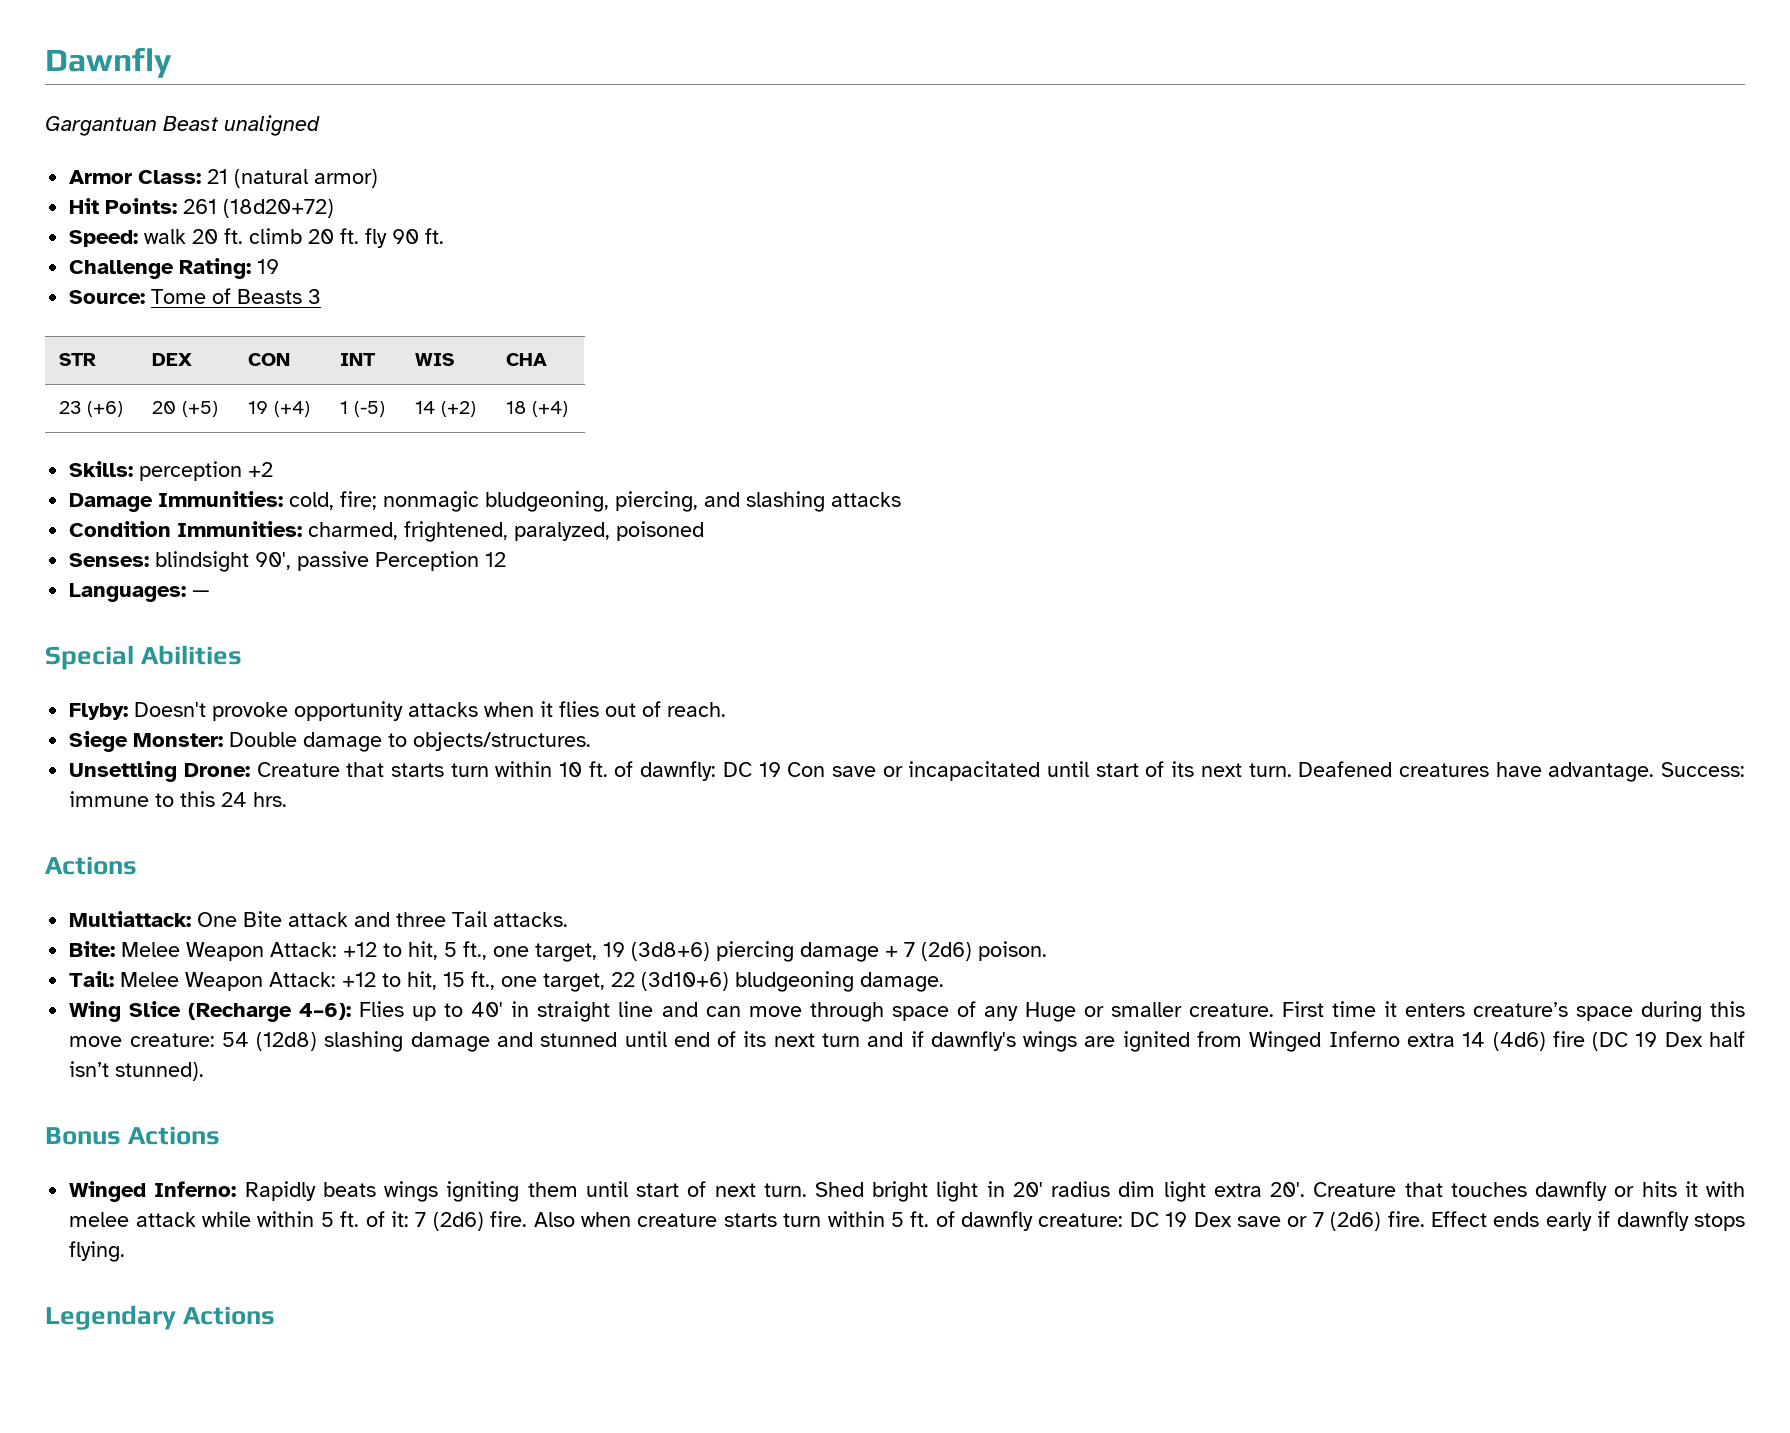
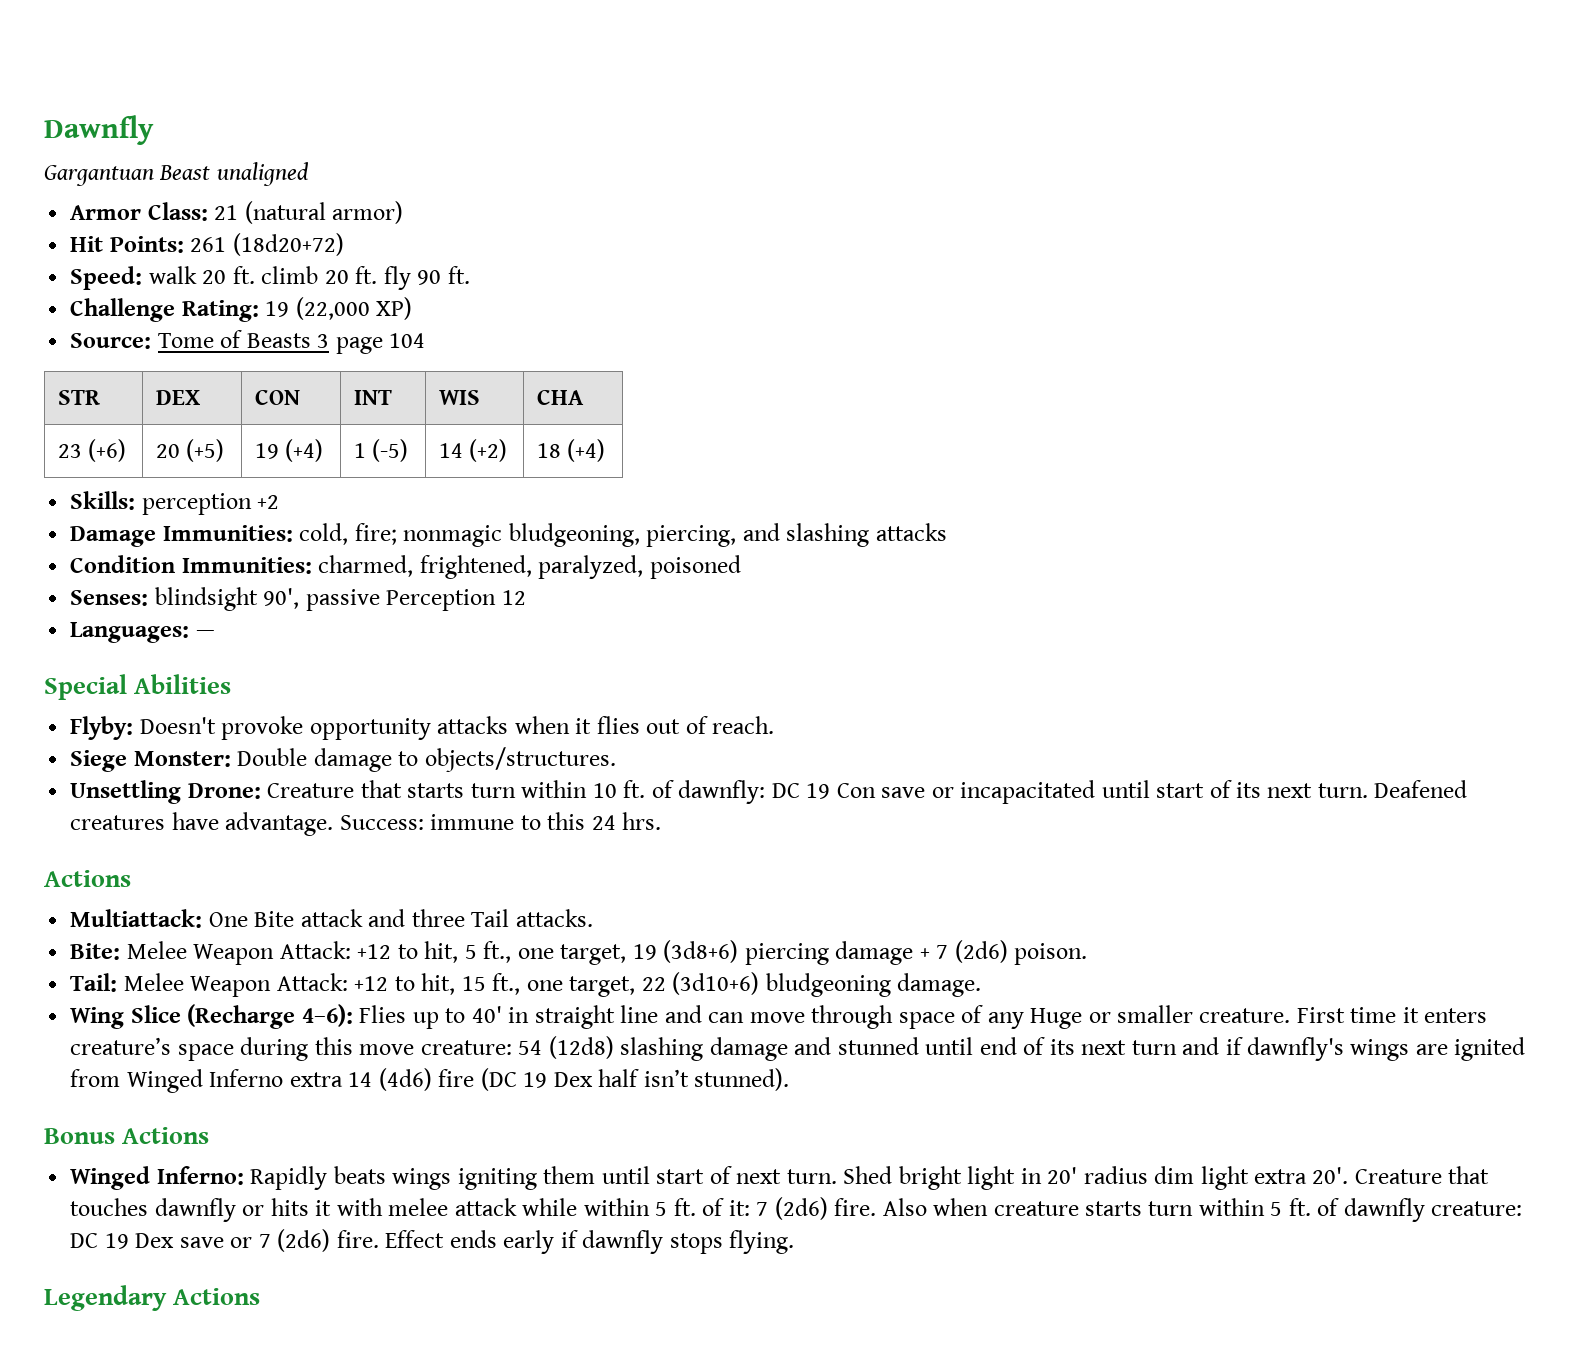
(280, 266) none -> [295,297,413,320] (22,000 XP)
(322, 296) none -> [335,333,426,354] page 104

